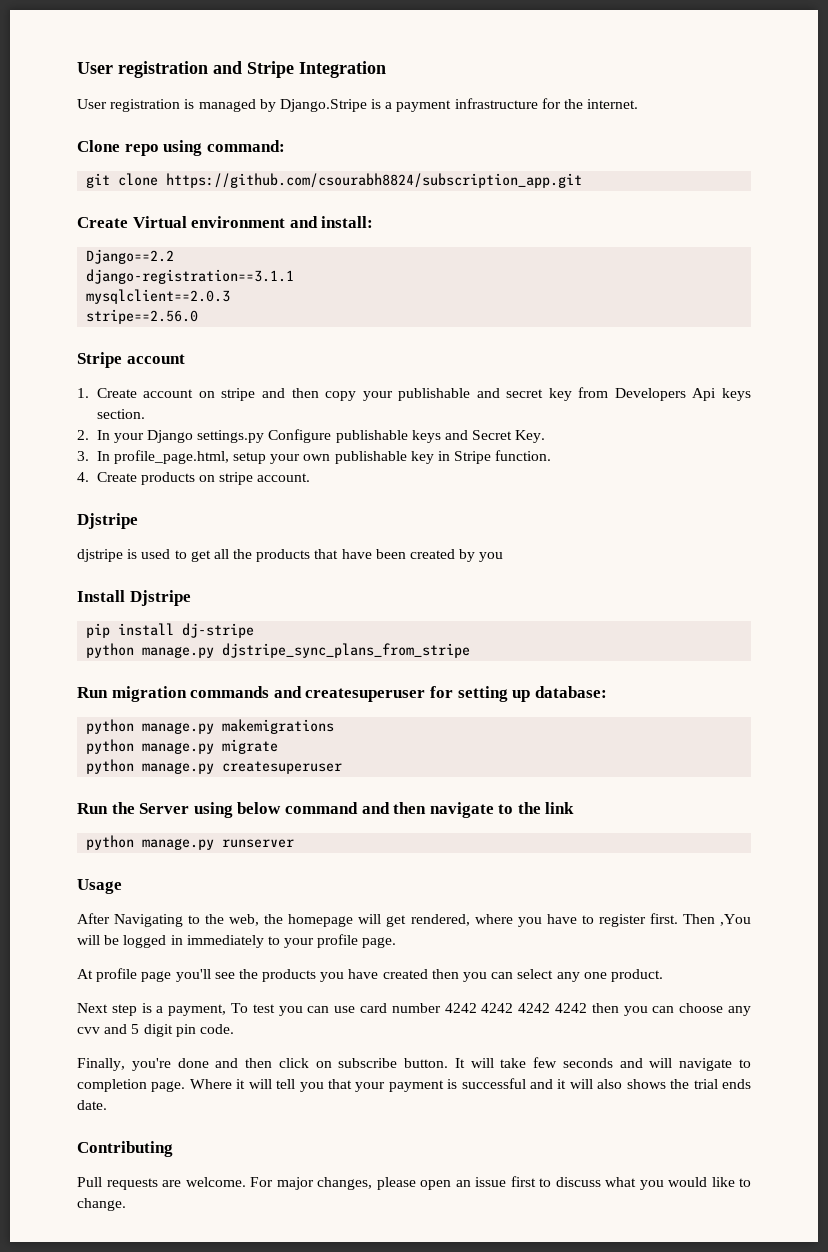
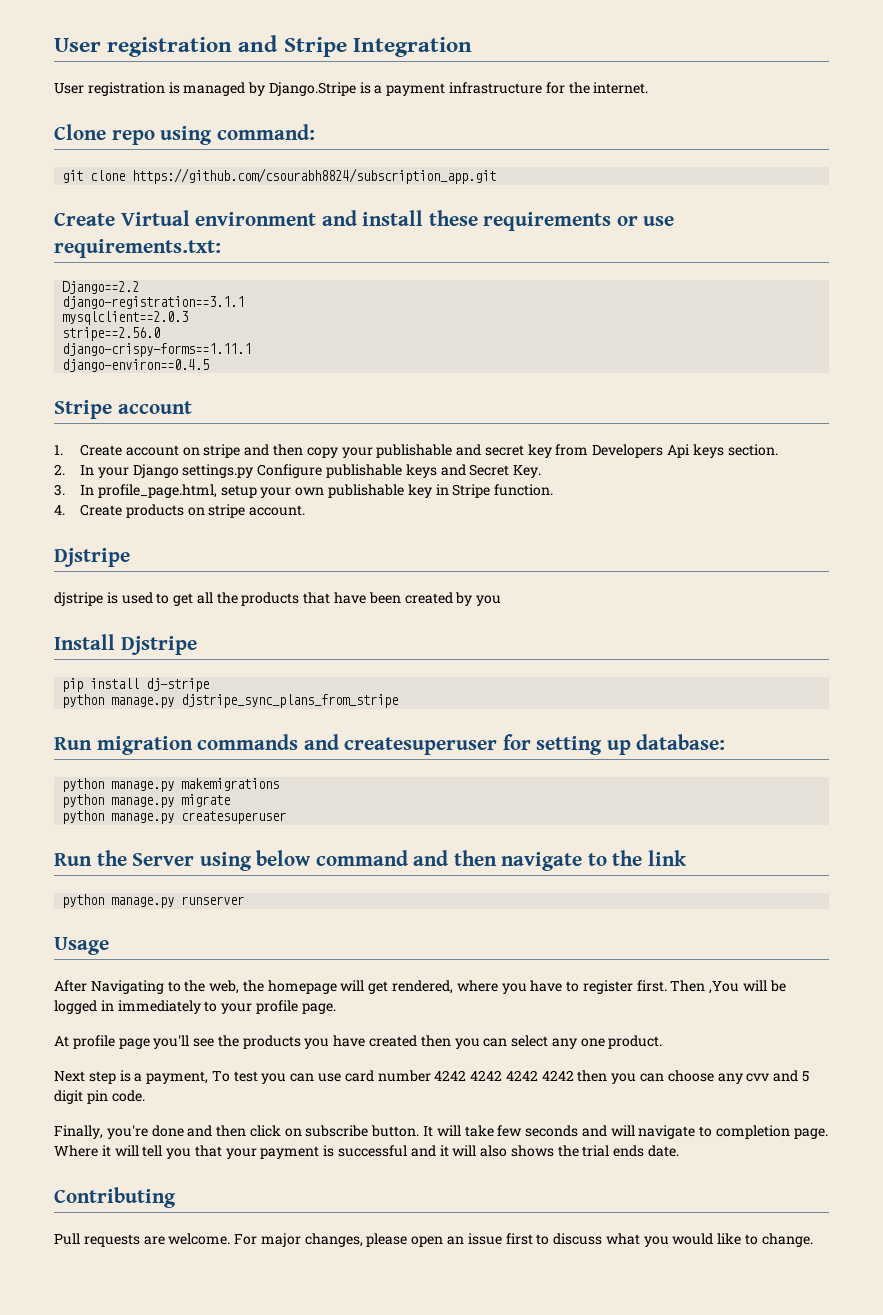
[321,216,374,228] install: -> [362,210,675,231] [54,239,221,258] install these requirements or use requirements.txt:
(199, 316) none -> [62,343,252,357] [62,359,210,372] // django-crispy-forms==1.11.1 // django-environ==0.4.5

